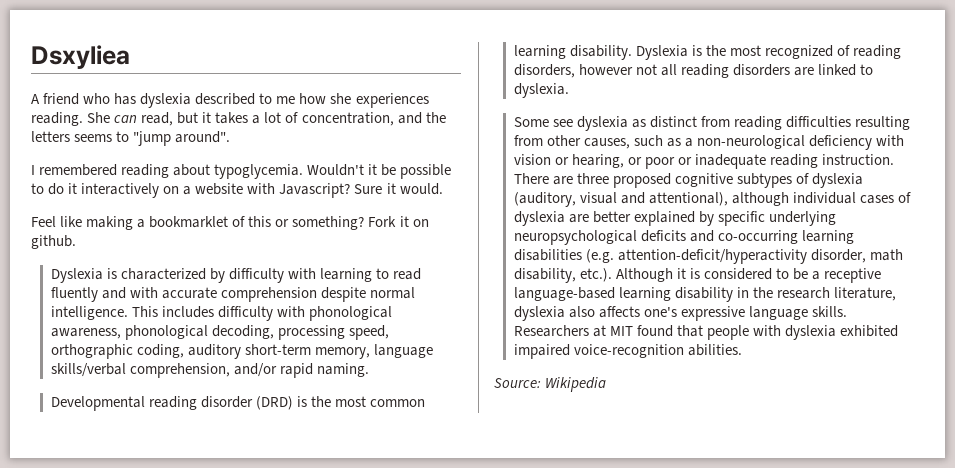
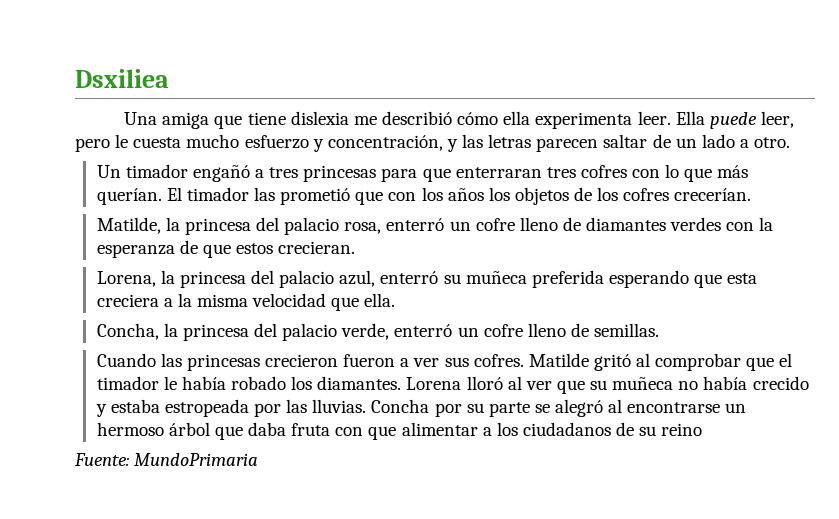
[31,45,130,69] [31,93,429,108] [31,112,446,126] [31,131,231,146] [31,164,452,179] [31,183,443,198] [31,216,429,230] [31,235,76,249] [50,268,422,283] [50,287,416,302] [50,306,393,321] [50,325,390,340] [50,344,434,359] [50,363,370,378] [50,396,426,411] [513,45,902,60] [513,64,874,78] [513,83,569,98] [513,116,911,131] [513,135,905,150] [513,154,895,169] [513,173,864,188] [513,192,912,207] [513,211,837,226] [513,230,855,245] [513,249,904,264] [513,268,882,283] [513,287,897,302] [513,306,848,321] [513,325,899,340] [513,344,742,359] [494,377,607,392] Dsxyliea // A friend who has dyslexia described to me how she experiences reading. She can read, but it takes a lot of concentration, and the letters seems to "jump around". // I remembered reading about typoglycemia. Wouldn't it be possible to do it interactively on a website with Javascript? Sure it would. // Feel like making a bookmarklet of this or something? Fork it on github. // Dyslexia is characterized by difficulty with learning to read fluently and with accurate comprehension despite normal intelligence. This includes difficulty with phonological awareness, phonological decoding, processing speed, orthographic coding, auditory short-term memory, language skills/verbal comprehension, and/or rapid naming. // Developmental reading disorder (DRD) is the most common learning disability. Dyslexia is the most recognized of reading disorders, however not all reading disorders are linked to dyslexia. // Some see dyslexia as distinct from reading difficulties resulting from other causes, such as a non-neurological deficiency with vision or hearing, or poor or inadequate reading instruction. There are three proposed cognitive subtypes of dyslexia (auditory, visual and attentional), although individual cases of dyslexia are better explained by specific underlying neuropsychological deficits and co-occurring learning disabilities (e.g. attention-deficit/hyperactivity disorder, math disability, etc.). Although it is considered to be a receptive language-based learning disability in the research literature, dyslexia also affects one's expressive language skills. Researchers at MIT found that people with dyslexia exhibited impaired voice-recognition abilities. // Source: Wikipedia -> [75,69,169,88] [124,111,794,129] [75,134,791,152] [96,164,749,182] [96,187,752,205] [96,217,774,235] [96,240,356,258] [96,270,758,288] [96,293,396,311] [96,323,660,341] [96,353,793,371] [96,376,809,394] [95,399,747,417] [96,422,703,440] [74,453,259,466] Dsxiliea // Una amiga que tiene dislexia me describió cómo ella experimenta leer. Ella puede leer, pero le cuesta mucho esfuerzo y concentración, y las letras parecen saltar de un lado a otro. // Un timador engañó a tres princesas para que enterraran tres cofres con lo que más querían. El timador las prometió que con los años los objetos de los cofres crecerían. // Matilde, la princesa del palacio rosa, enterró un cofre lleno de diamantes verdes con la esperanza de que estos crecieran. // Lorena, la princesa del palacio azul, enterró su muñeca preferida esperando que esta creciera a la misma velocidad que ella. // Concha, la princesa del palacio verde, enterró un cofre lleno de semillas. // Cuando las princesas crecieron fueron a ver sus cofres. Matilde gritó al comprobar que el timador le había robado los diamantes. Lorena lloró al ver que su muñeca no había crecido y estaba estropeada por las lluvias. Concha por su parte se alegró al encontrarse un hermoso árbol que daba fruta con que alimentar a los ciudadanos de su reino // Fuente: MundoPrimaria

